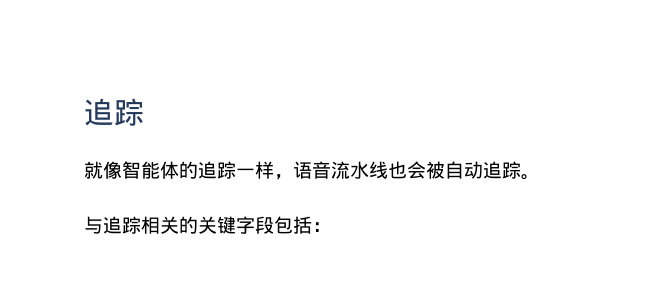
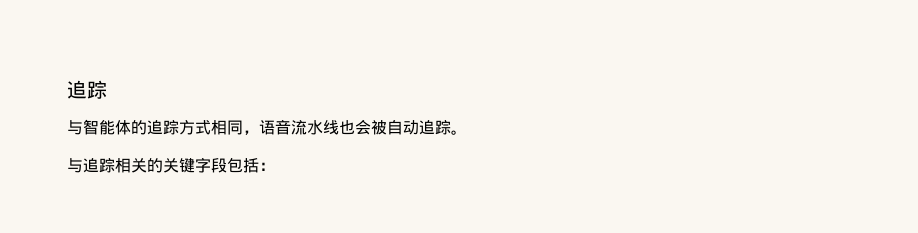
[84,161,123,180] 就像 -> [67,120,83,135] 与
[236,161,275,180] 一样 -> [179,120,243,135] 方式相同

